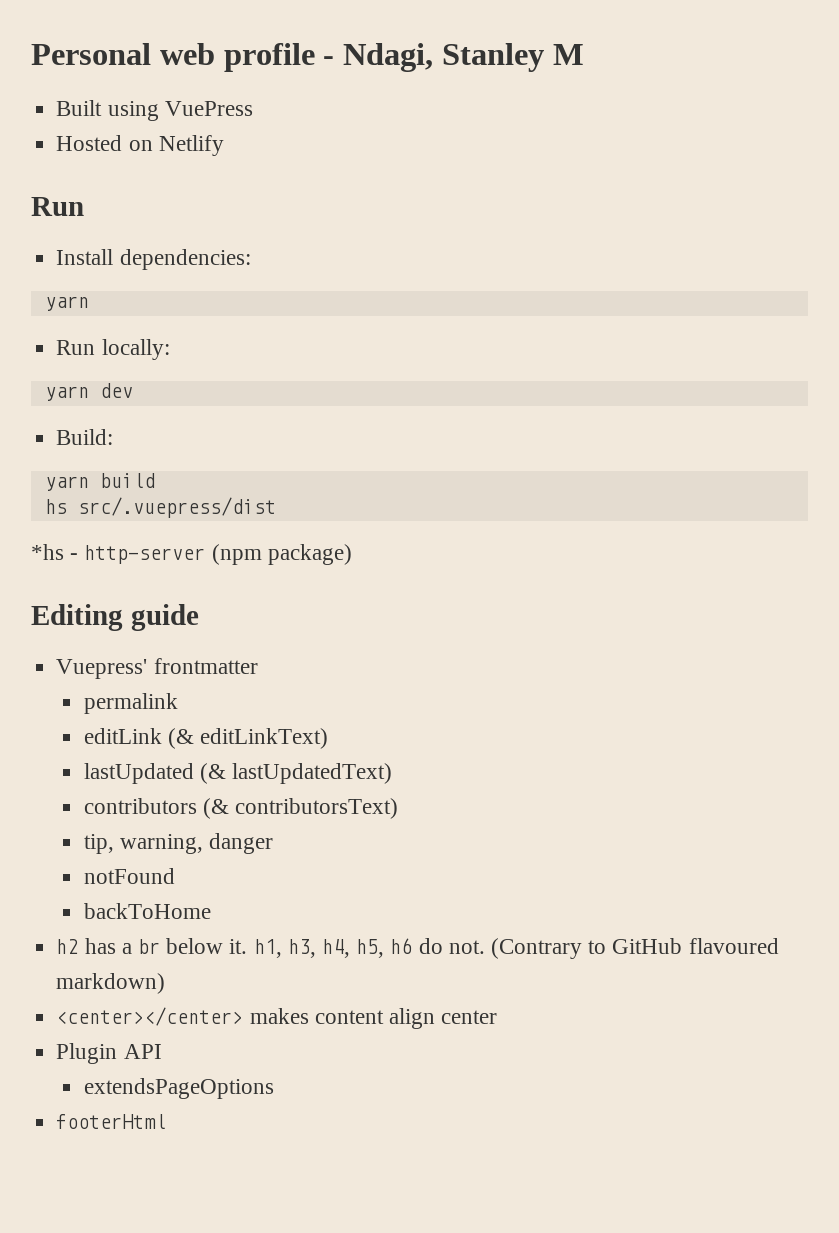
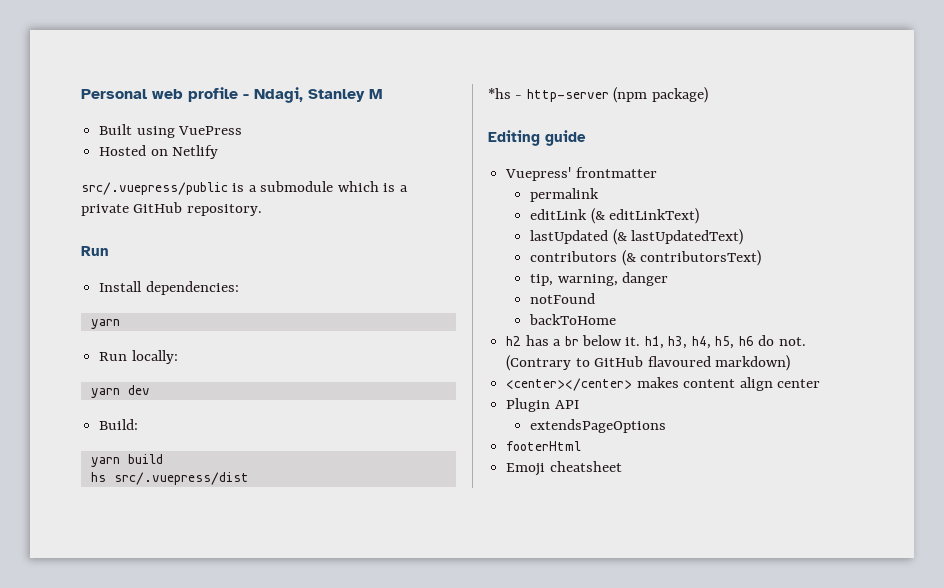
(224, 145) none -> [81,181,408,195] [81,202,262,216] // src/.vuepress/public is a submodule which is a private GitHub repository.
(167, 1121) none -> [506,461,622,476] // Emoji cheatsheet

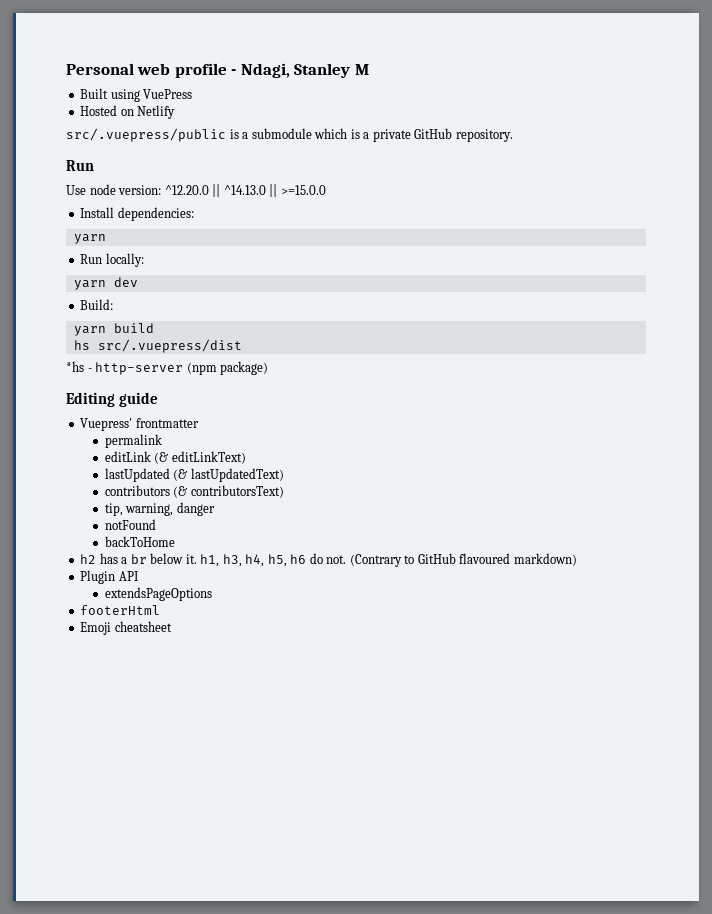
(109, 251) none -> [66,184,326,197] // Use node version: ^12.20.0 || ^14.13.0 || >=15.0.0
[506,377,820,391] // <center></center> makes content align center -> (577, 559) none

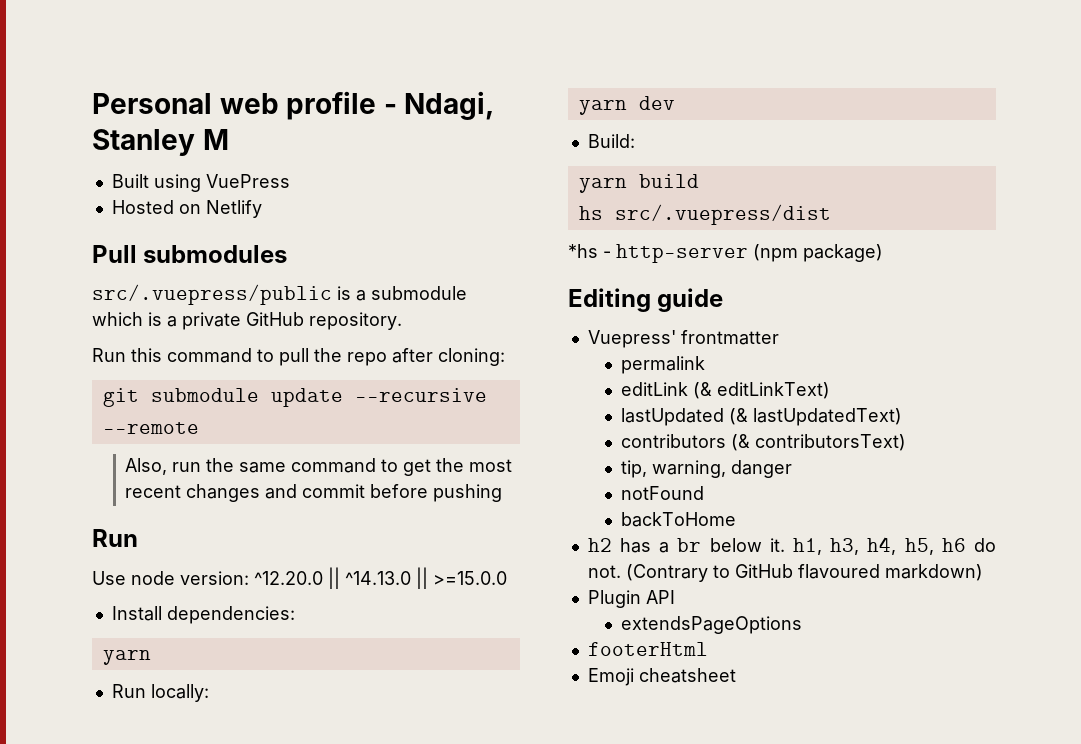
(176, 112) none -> [92,245,288,263] // Pull submodules
(513, 135) none -> [92,348,505,366] [102,388,487,407] [102,422,199,434] [125,458,513,476] [125,484,503,502] // Run this command to pull the repo after cloning: // git submodule update --recursive --remote // Also, run the same command to get the most recent changes and commit before pushing

